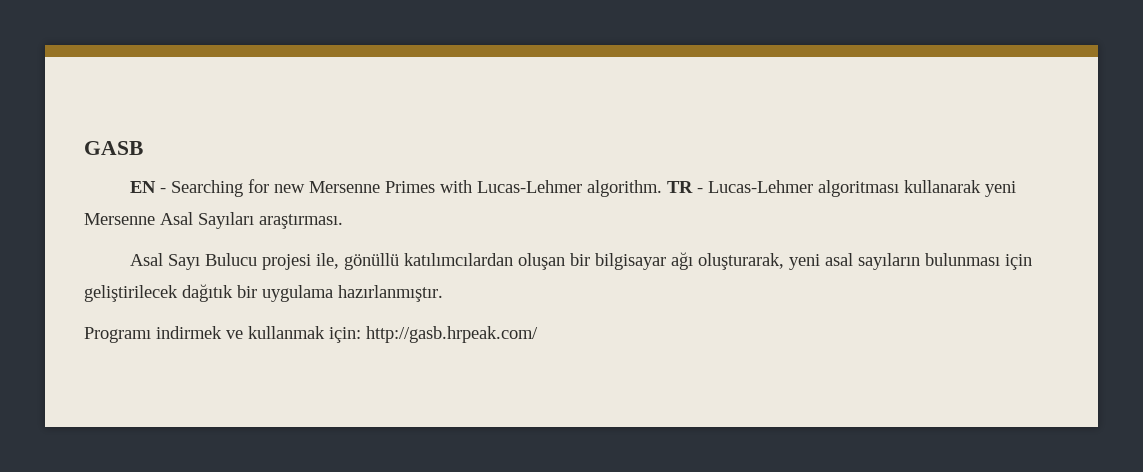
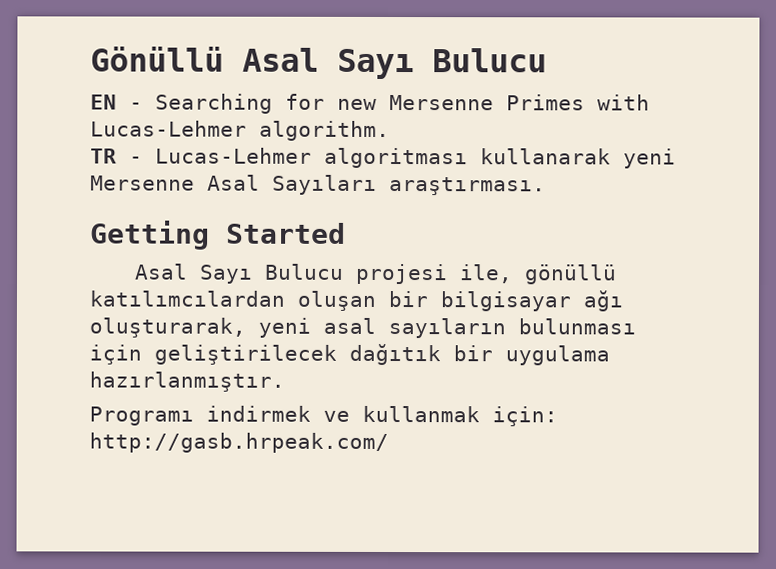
[84,141,143,155] GASB -> [90,46,547,80] Gönüllü Asal Sayı Bulucu
(663, 188) none -> (390, 131) //
(343, 221) none -> [90,220,346,250] // Getting Started

